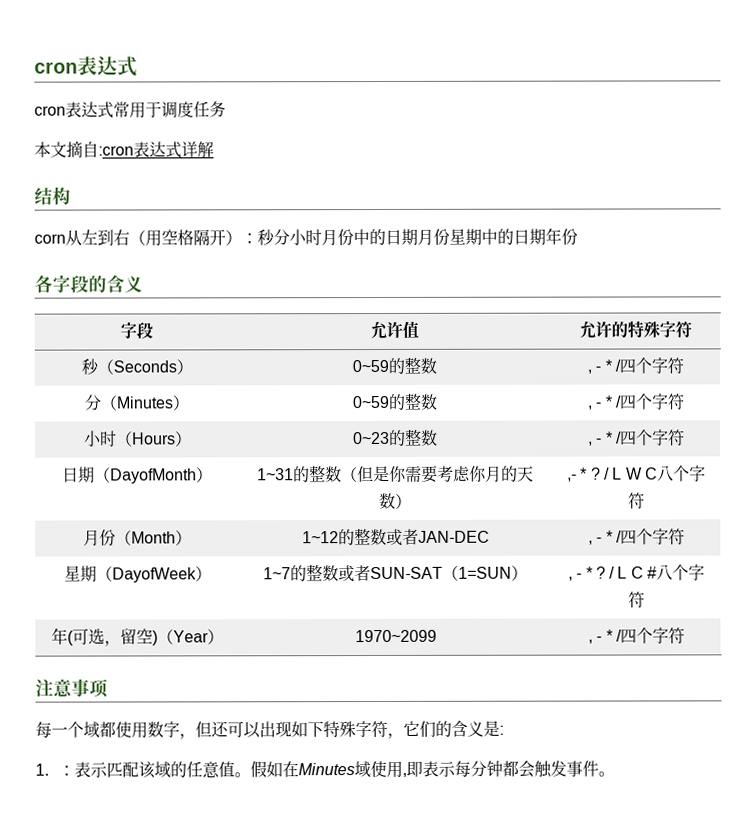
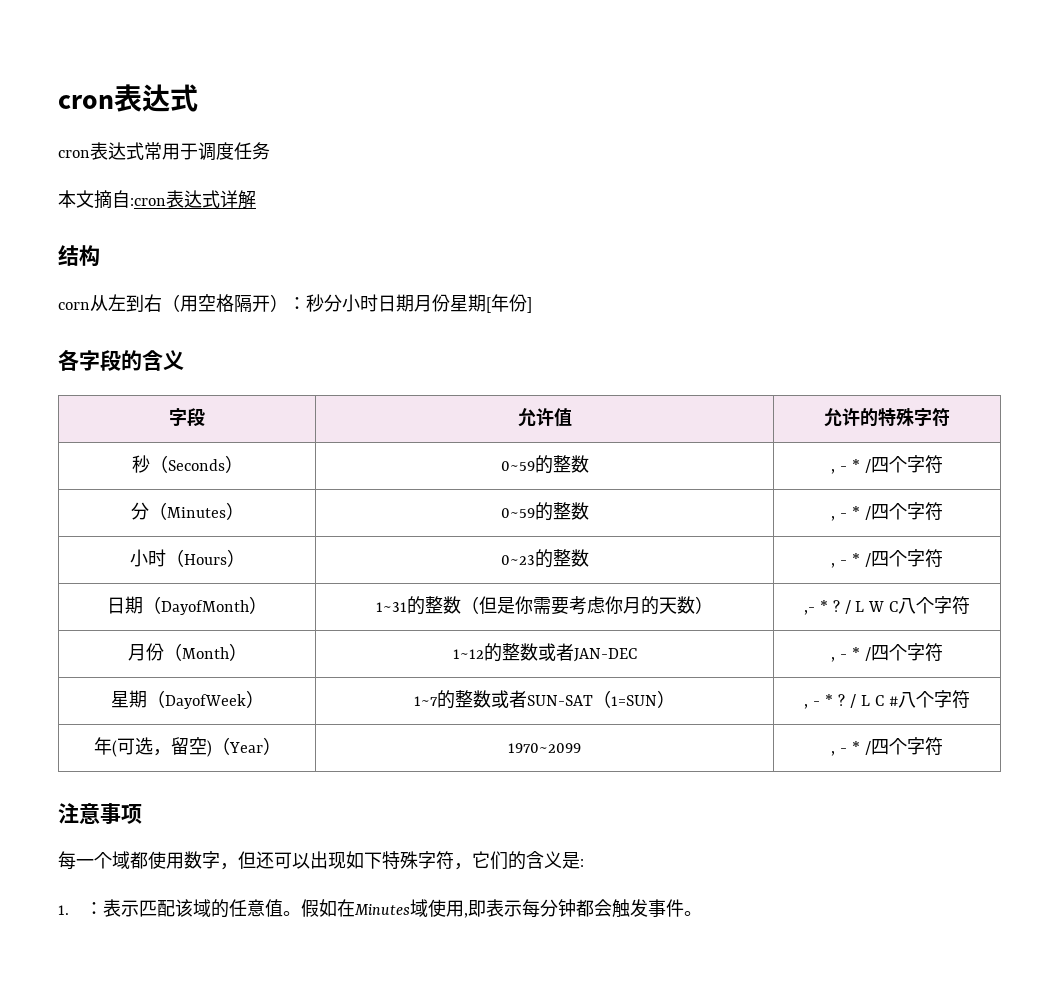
[321,228,386,247] 月份中的 -> (378, 303) none
[481,228,546,245] 中的日期 -> [486,297,491,313] [
(578, 237) none -> [527,297,532,313] ]

